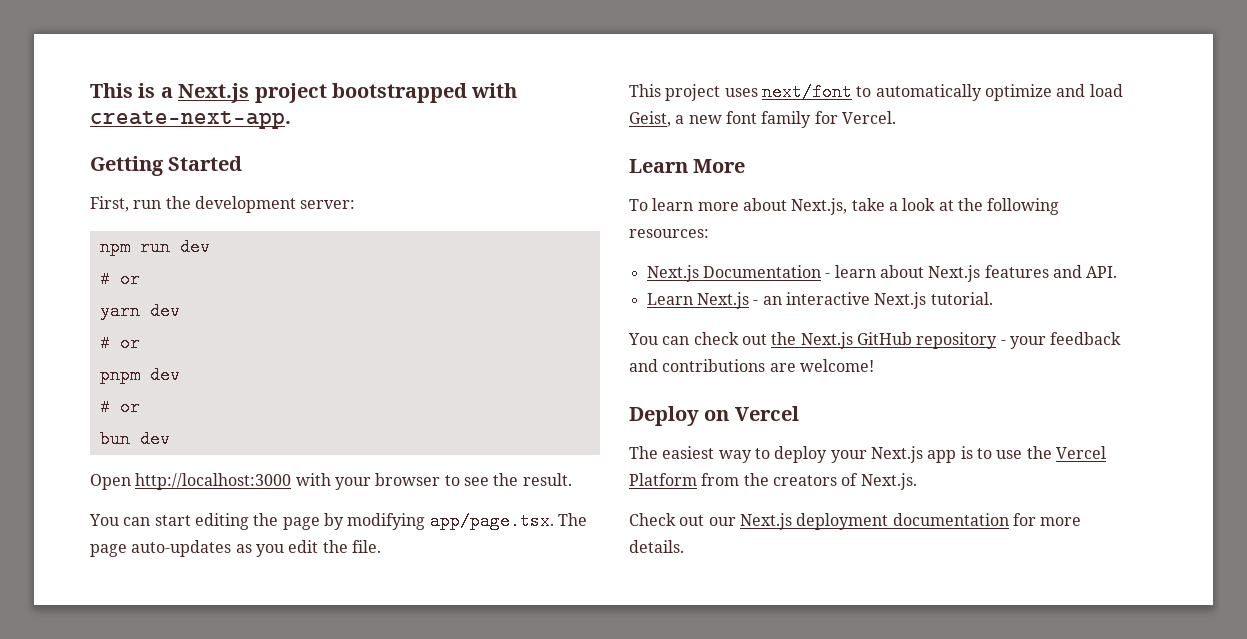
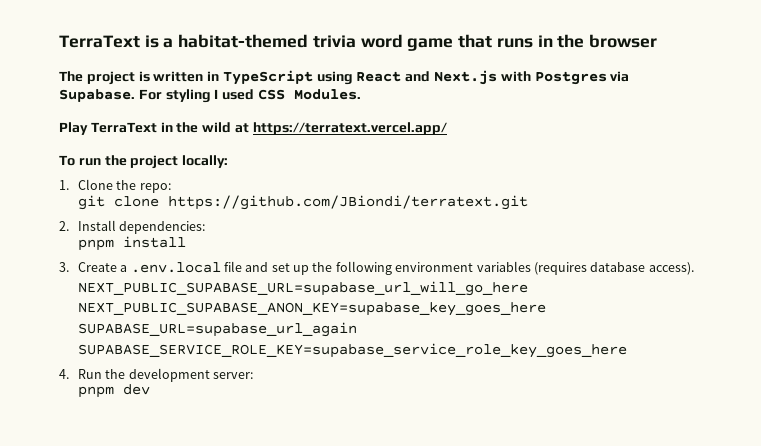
[90,83,133,98] This -> [59,35,140,48] TerraText
[178,83,518,103] [90,111,291,129] [90,156,243,176] [90,196,356,213] [99,238,210,256] [99,270,140,288] [99,302,180,320] [99,334,140,352] [99,366,180,384] [99,398,140,416] [99,430,170,448] [90,473,572,490] [89,512,587,530] [90,540,381,557] [629,83,1123,101] [629,111,896,128] [629,159,746,173] [629,198,1060,215] [629,229,709,238] [646,265,1118,282] [646,292,993,309] [628,332,1122,349] [629,359,874,372] [629,406,799,426] [629,446,1106,463] [629,473,917,490] [629,513,1082,530] [629,540,684,553] Next.js project bootstrapped with create-next-app. // Getting Started // First, run the development server: // npm run dev // # or // yarn dev // # or // pnpm dev // # or // bun dev // Open http://localhost:3000 with your browser to see the result. // You can start editing the page by modifying app/page.tsx. The page auto-updates as you edit the file. // This project uses next/font to automatically optimize and load Geist, a new font family for Vercel. // Learn More // To learn more about Next.js, take a look at the following resources: // Next.js Documentation - learn about Next.js features and API. // Learn Next.js - an interactive Next.js tutorial. // You can check out the Next.js GitHub repository - your feedback and contributions are welcome! // Deploy on Vercel // The easiest way to deploy your Next.js app is to use the Vercel Platform from the creators of Next.js. // Check out our Next.js deployment documentation for more details. -> [178,34,657,51] [59,70,630,85] [59,89,361,103] [59,122,447,135] [59,155,229,169] [59,179,171,193] [77,195,528,210] [59,220,206,234] [77,236,186,251] [59,261,694,275] [77,281,528,296] [77,302,546,316] [77,322,357,337] [77,343,627,358] [59,368,253,382] [77,384,150,398] habitat-themed trivia word game that runs in the browser // The project is written in TypeScript using React and Next.js with Postgres via Supabase. For styling I used CSS Modules. // Play TerraText in the wild at https://terratext.vercel.app/ // To run the project locally: // 1. Clone the repo: // git clone https://github.com/JBiondi/terratext.git // 2. Install dependencies: // pnpm install // 3. Create a .env.local file and set up the following environment variables (requires database access). // NEXT_PUBLIC_SUPABASE_URL=supabase_url_will_go_here // NEXT_PUBLIC_SUPABASE_ANON_KEY=supabase_key_goes_here // SUPABASE_URL=supabase_url_again // SUPABASE_SERVICE_ROLE_KEY=supabase_service_role_key_goes_here // 4. Run the development server: // pnpm dev

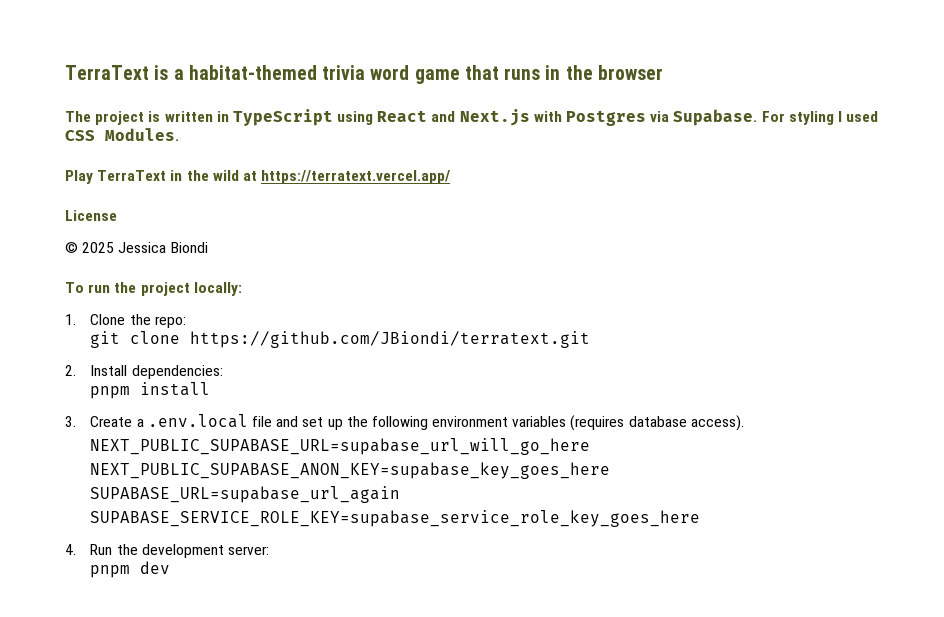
(447, 128) none -> [65,210,117,221] [65,242,208,253] // License // © 2025 Jessica Biondi

